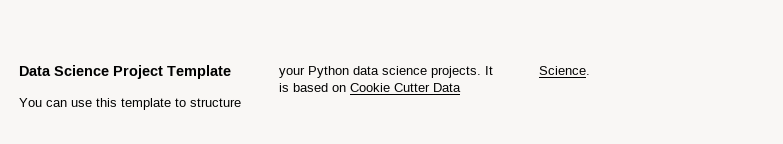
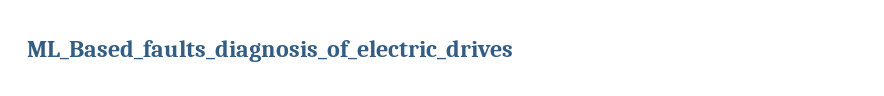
[19,65,231,79] [19,98,241,110] [279,66,493,78] [279,83,461,92] [539,66,590,75] Data Science Project Template // You can use this template to structure your Python data science projects. It is based on Cookie Cutter Data Science. -> [27,40,513,62] ML_Based_faults_diagnosis_of_electric_drives

